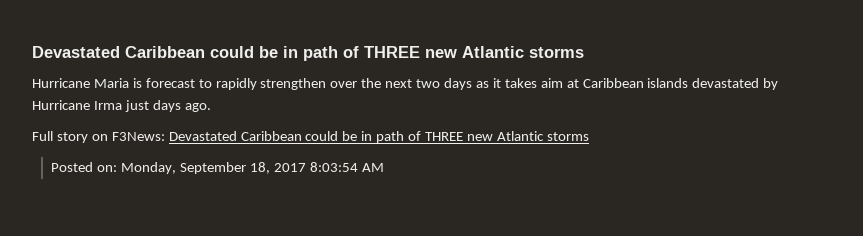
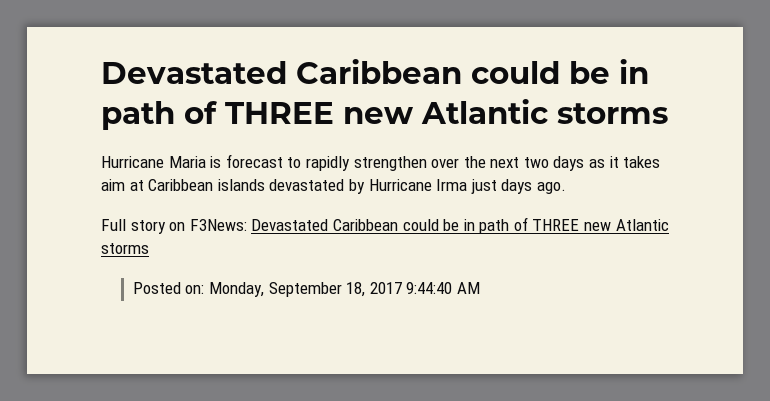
[309,162,358,172] 8:03:54 -> [406,282,453,294] 9:44:40

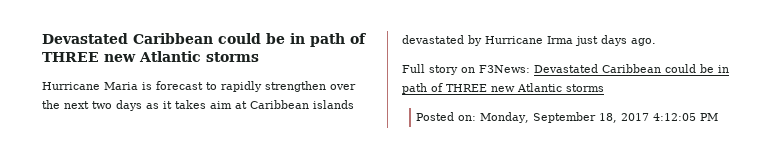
[406,282,481,294] 9:44:40 AM -> [653,113,719,121] 4:12:05 PM

